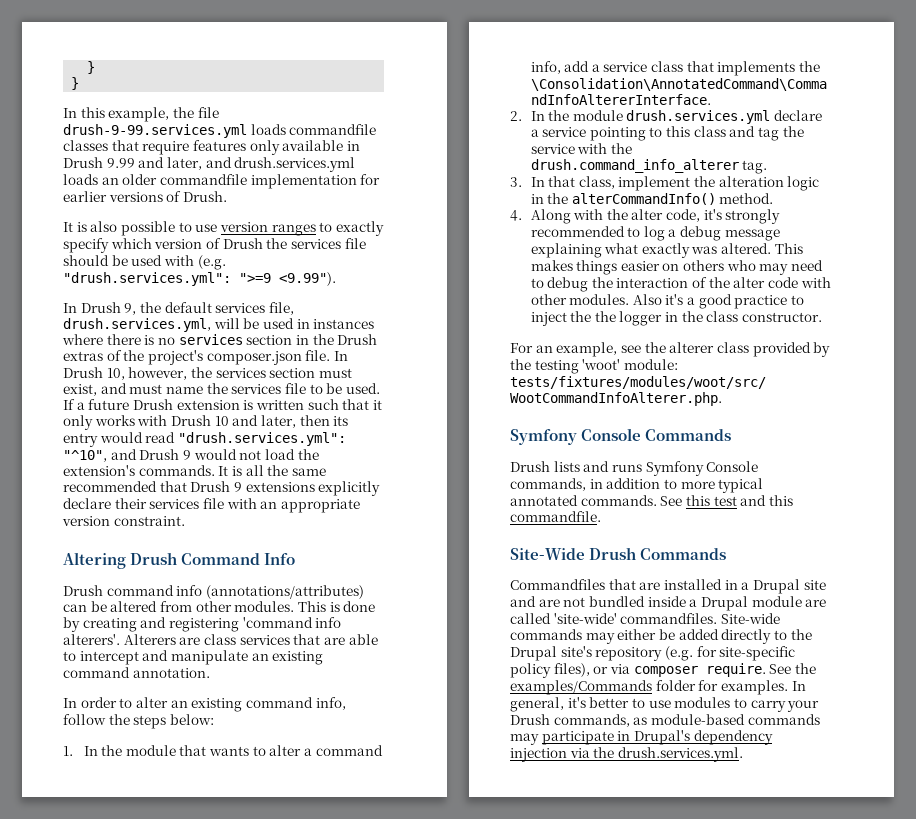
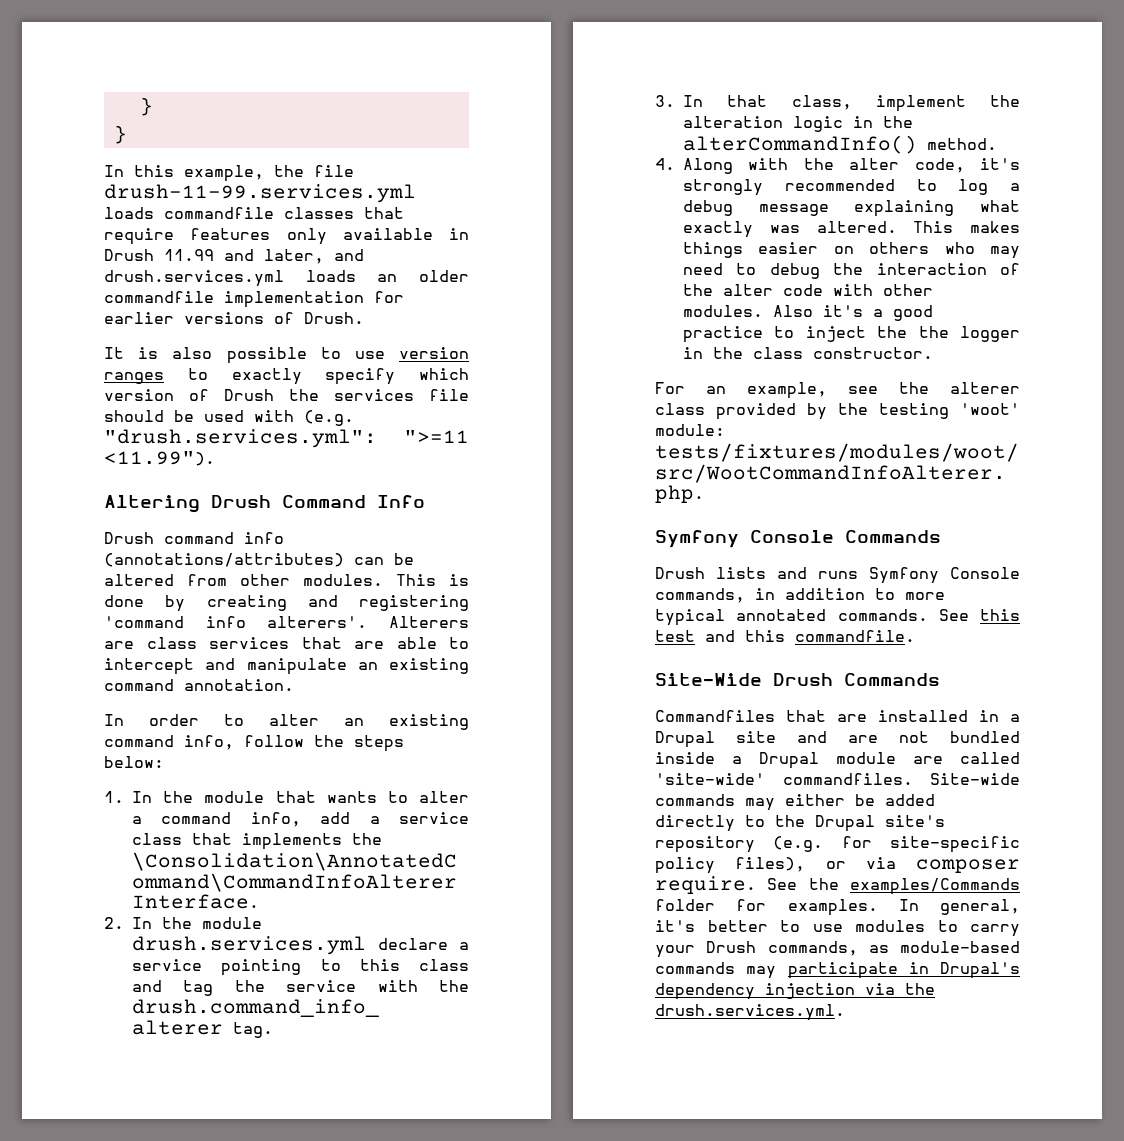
[63,124,247,138] drush-9-99.services.yml -> [104,184,416,203] drush-11-99.services.yml
[106,158,135,168] 9.99 -> [164,249,214,261] 11.99
[239,272,336,286] [63,302,294,315] [63,318,375,332] [62,334,378,345] [63,350,348,365] [63,367,352,380] [63,383,380,396] [63,399,382,410] [63,415,349,430] [63,432,346,447] [63,449,319,462] [63,465,326,476] [63,481,381,496] [63,498,360,513] [62,516,185,526] ">=9 <9.99"). // In Drush 9, the default services file, drush.services.yml, will be used in instances where there is no services section in the Drush extras of the project's composer.json file. In Drush 10, however, the services section must exist, and must name the services file to be used. If a future Drush extension is written such that it only works with Drush 10 and later, then its entry would read "drush.services.yml": "^10", and Drush 9 would not load the extension's commands. It is all the same recommended that Drush 9 extensions explicitly declare their services file with an appropriate version constraint. -> [404,430,469,443] [104,451,215,466] ">=11 <11.99").

